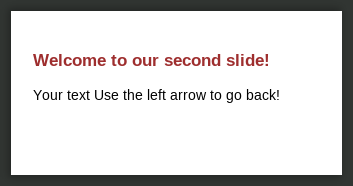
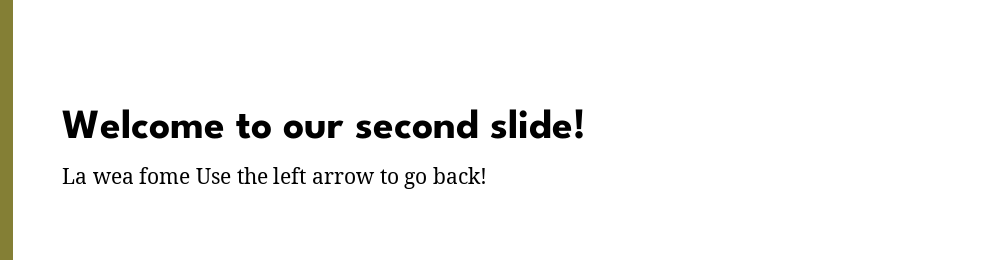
[33,90,90,100] Your text -> [62,167,191,184] La wea fome

